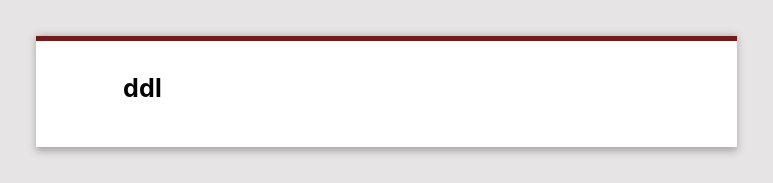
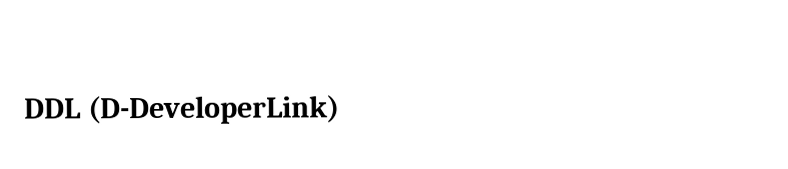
[123,78,162,97] ddl -> [24,95,340,125] DDL (D-DeveloperLink)

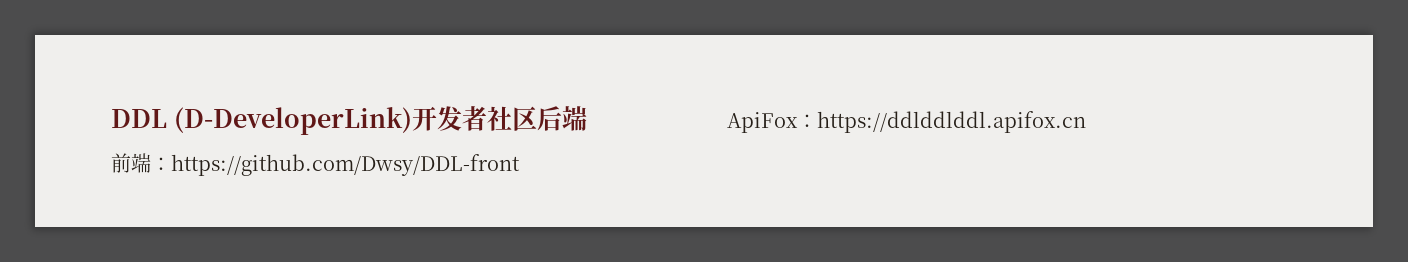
(340, 110) none -> [411,106,587,131] [111,153,520,176] [727,111,1086,133] 开发者社区后端 // 前端：https://github.com/Dwsy/DDL-front // ApiFox：https://ddlddlddl.apifox.cn

